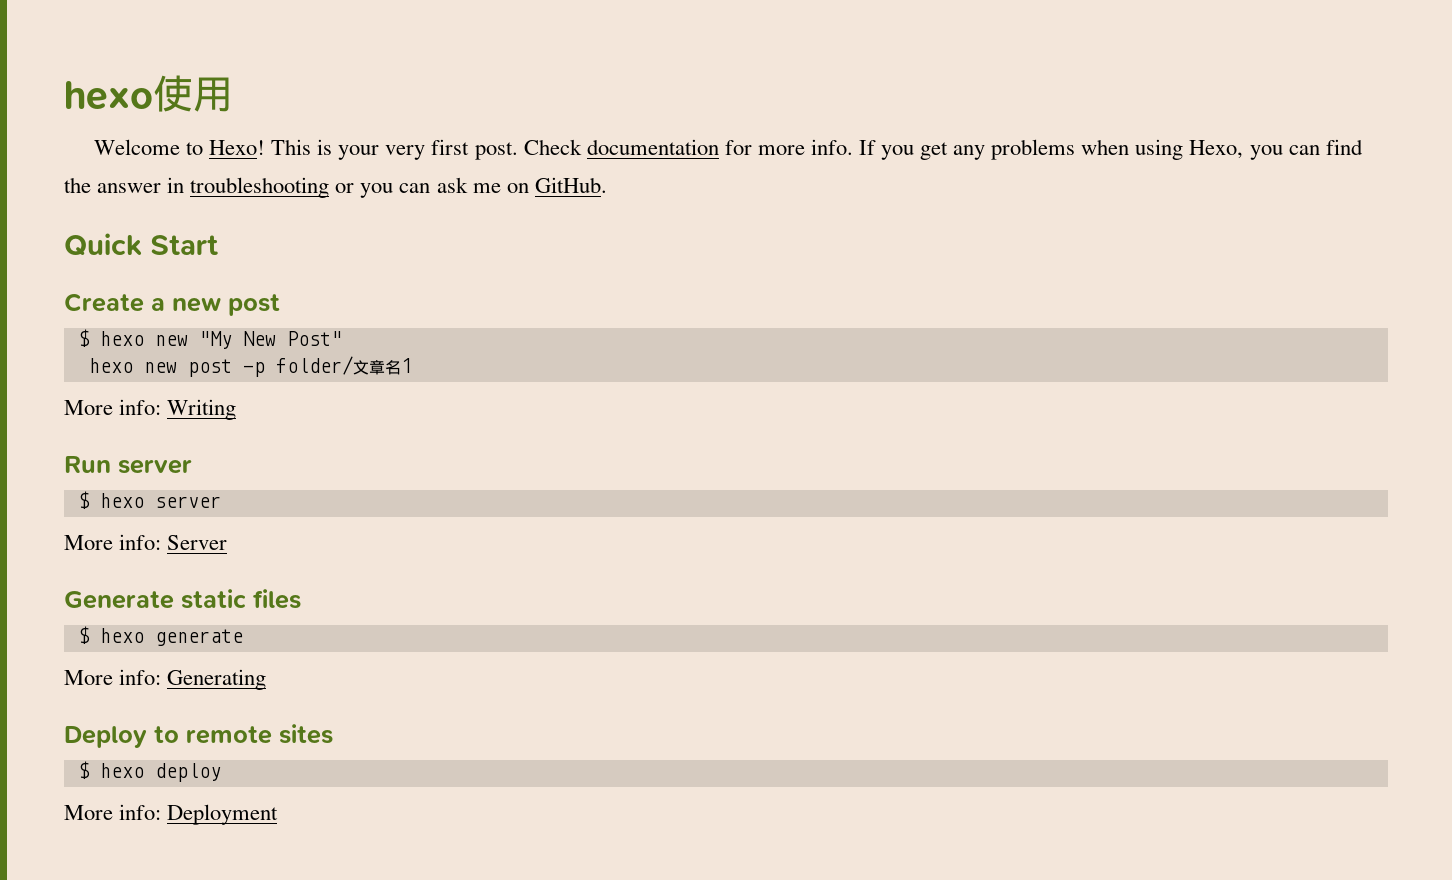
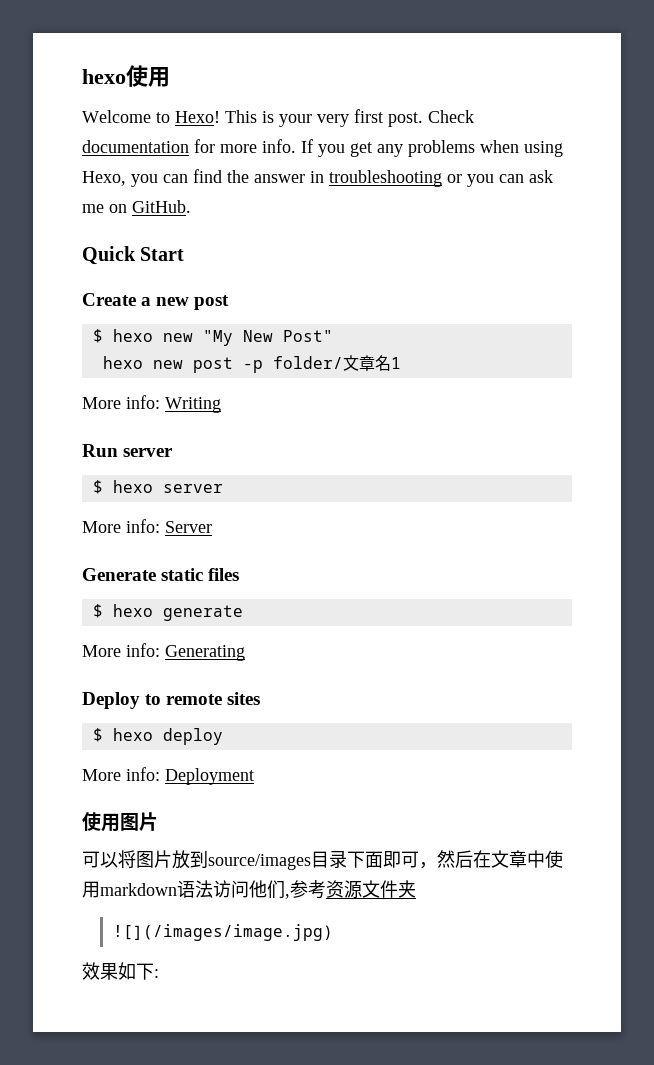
(279, 814) none -> [82,812,158,832] [82,850,563,870] [82,880,416,899] [113,924,334,941] [82,962,159,980] // 使用图片 // 可以将图片放到source/images目录下面即可，然后在文章中使用markdown语法访问他们,参考资源文件夹 // ![](/images/image.jpg) // 效果如下:

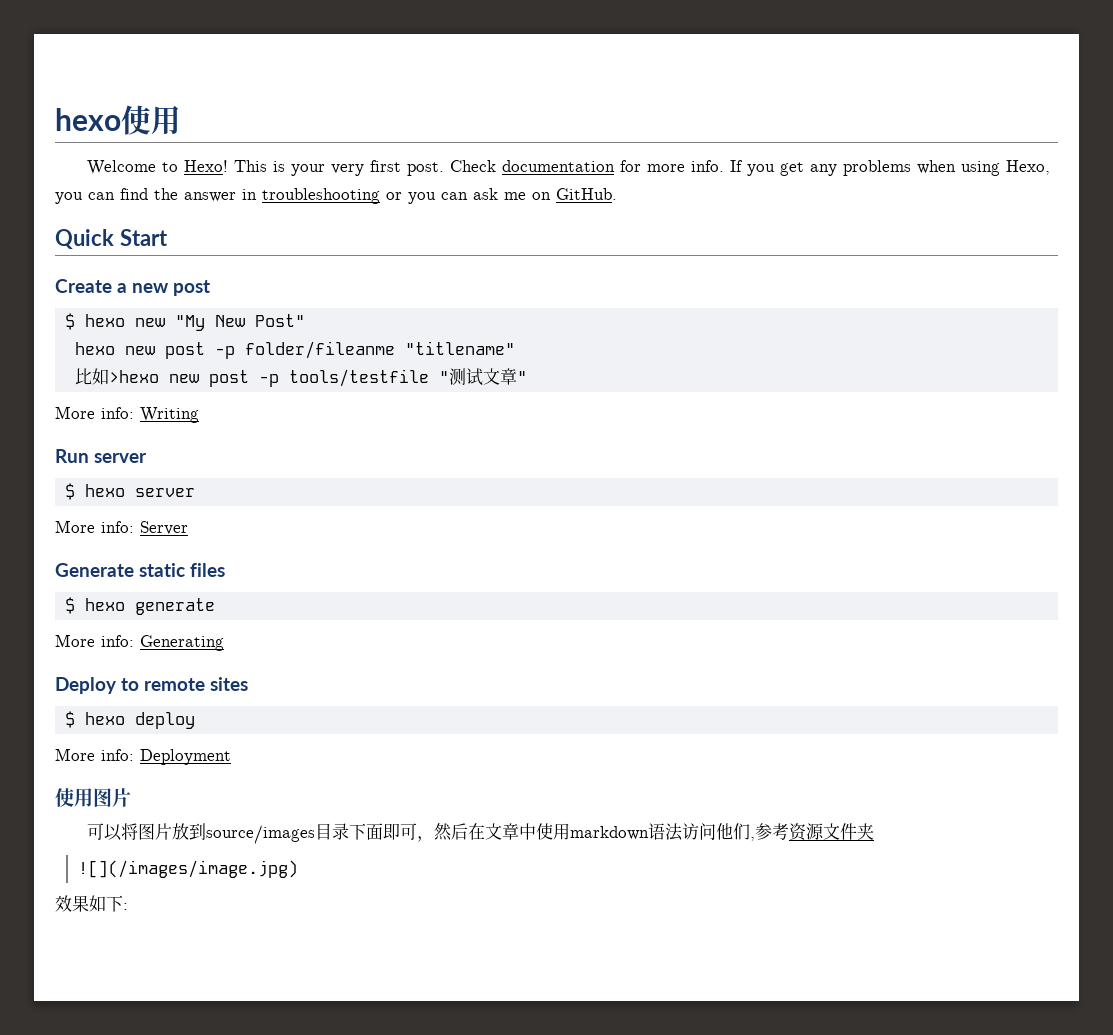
[272,355,401,371] folder/文章名1 -> [245,341,516,359] [75,368,528,387] folder/fileanme "titlename" // 比如>hexo new post -p tools/testfile "测试文章"

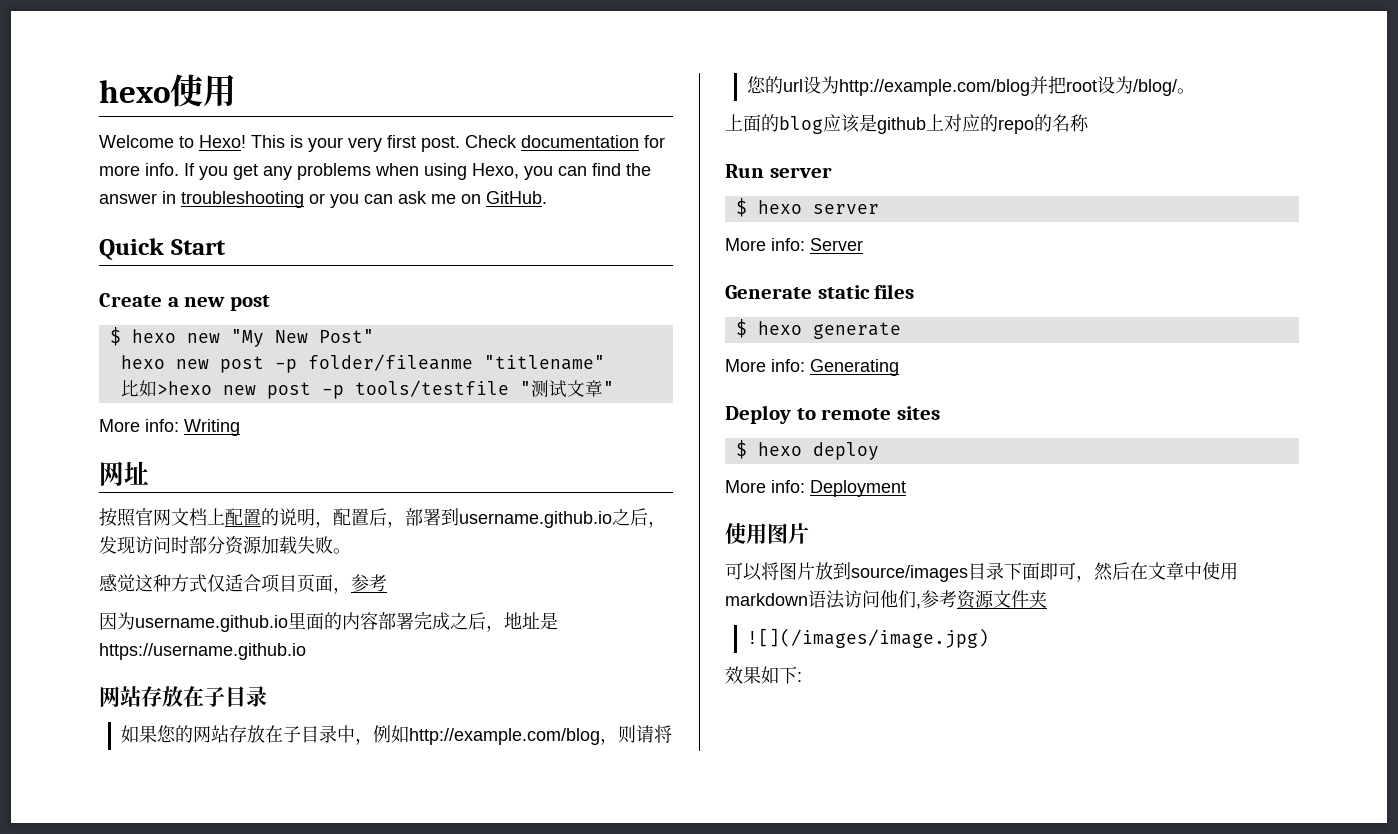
(199, 415) none -> [99,461,149,486] [99,508,666,528] [99,536,351,555] [99,574,387,594] [99,611,558,632] [99,643,306,660] [99,686,267,707] [120,725,672,745] [746,76,1195,96] [725,114,1089,134] // 网址 // 按照官网文档上配置的说明，配置后，部署到username.github.io之后，发现访问时部分资源加载失败。 // 感觉这种方式仅适合项目页面，参考 // 因为username.github.io里面的内容部署完成之后，地址是https://username.github.io // 网站存放在子目录 // 如果您的网站存放在子目录中，例如http://example.com/blog，则请将您的url设为http://example.com/blog并把root设为/blog/。 // 上面的blog应该是github上对应的repo的名称

